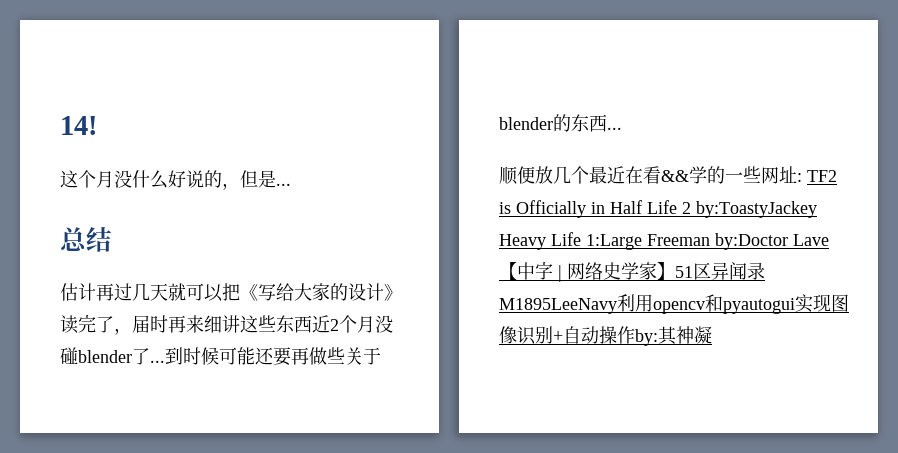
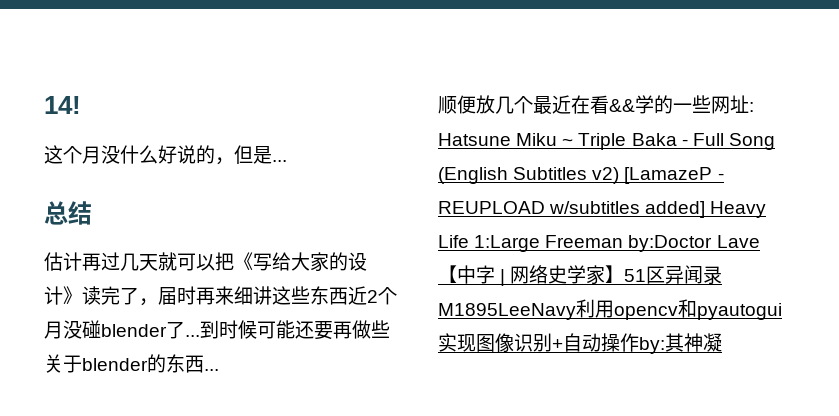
[807,170,837,182] [499,200,817,218] TF2 is Officially in Half Life 2 by:ToastyJackey -> [438,133,775,150] [438,167,724,184] [438,201,706,218] Hatsune Miku ~ Triple Baka - Full Song (English Subtitles v2) [LamazeP - REUPLOAD w/subtitles added]

